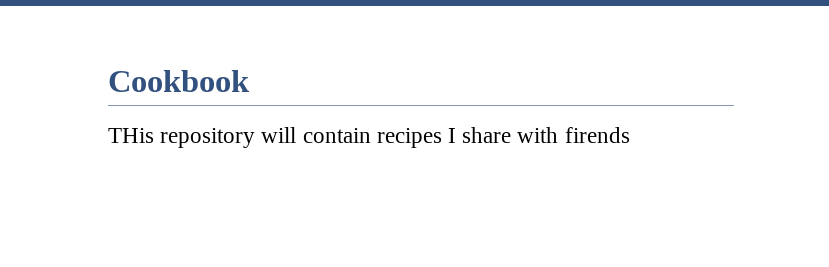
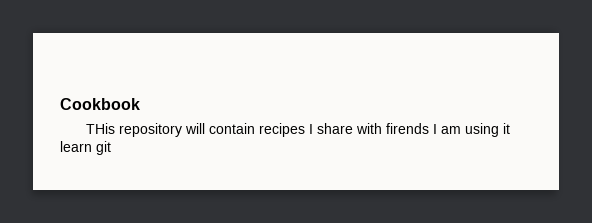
(630, 135) none -> [432,123,510,137] [60,141,111,155] I am using it learn git

